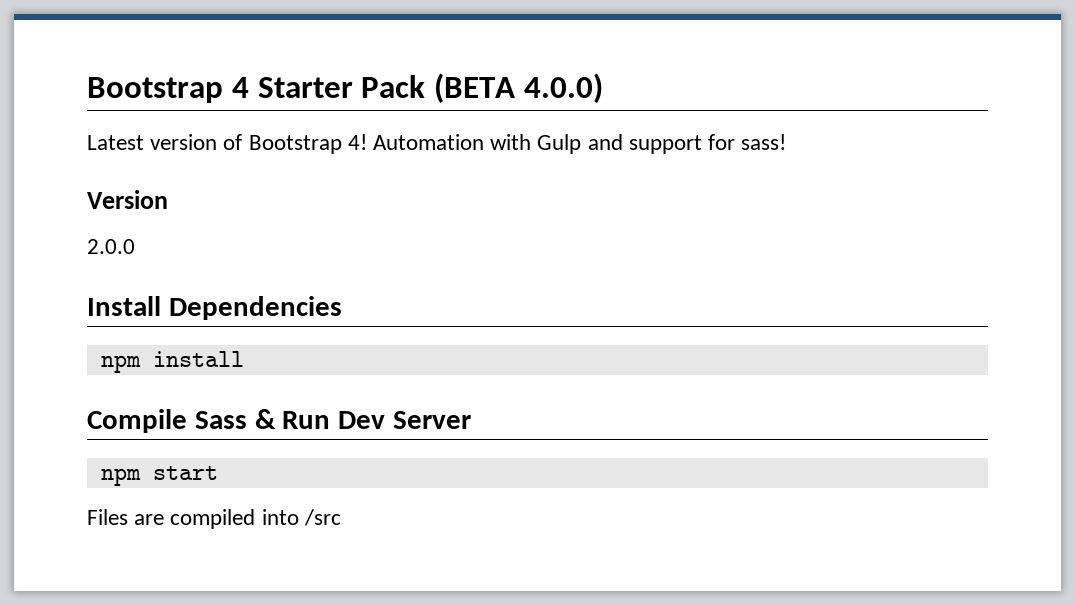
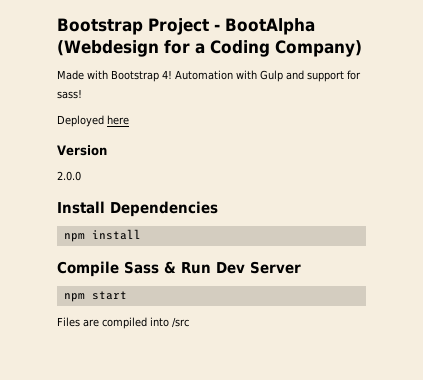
[87,73,603,103] [87,134,243,150] Bootstrap 4 Starter Pack (BETA 4.0.0) // Latest version of -> [57,18,315,35] [57,40,362,57] [57,70,108,80] Bootstrap Project - BootAlpha (Webdesign for a Coding Company) // Made with
(787, 142) none -> [57,115,129,127] // Deployed here

